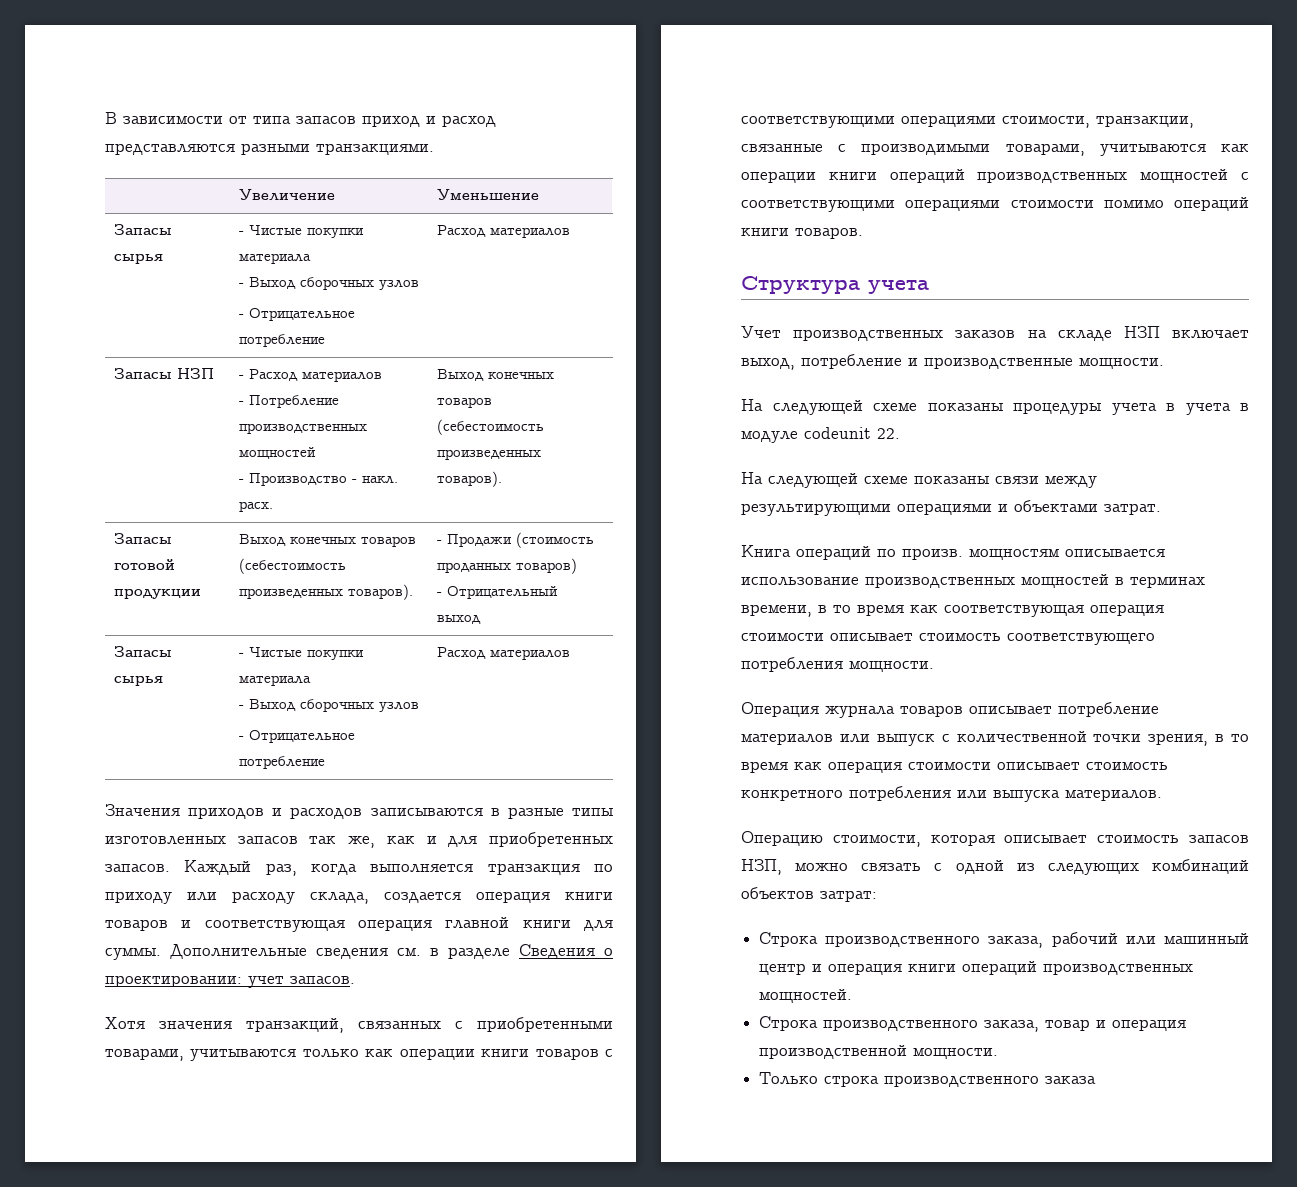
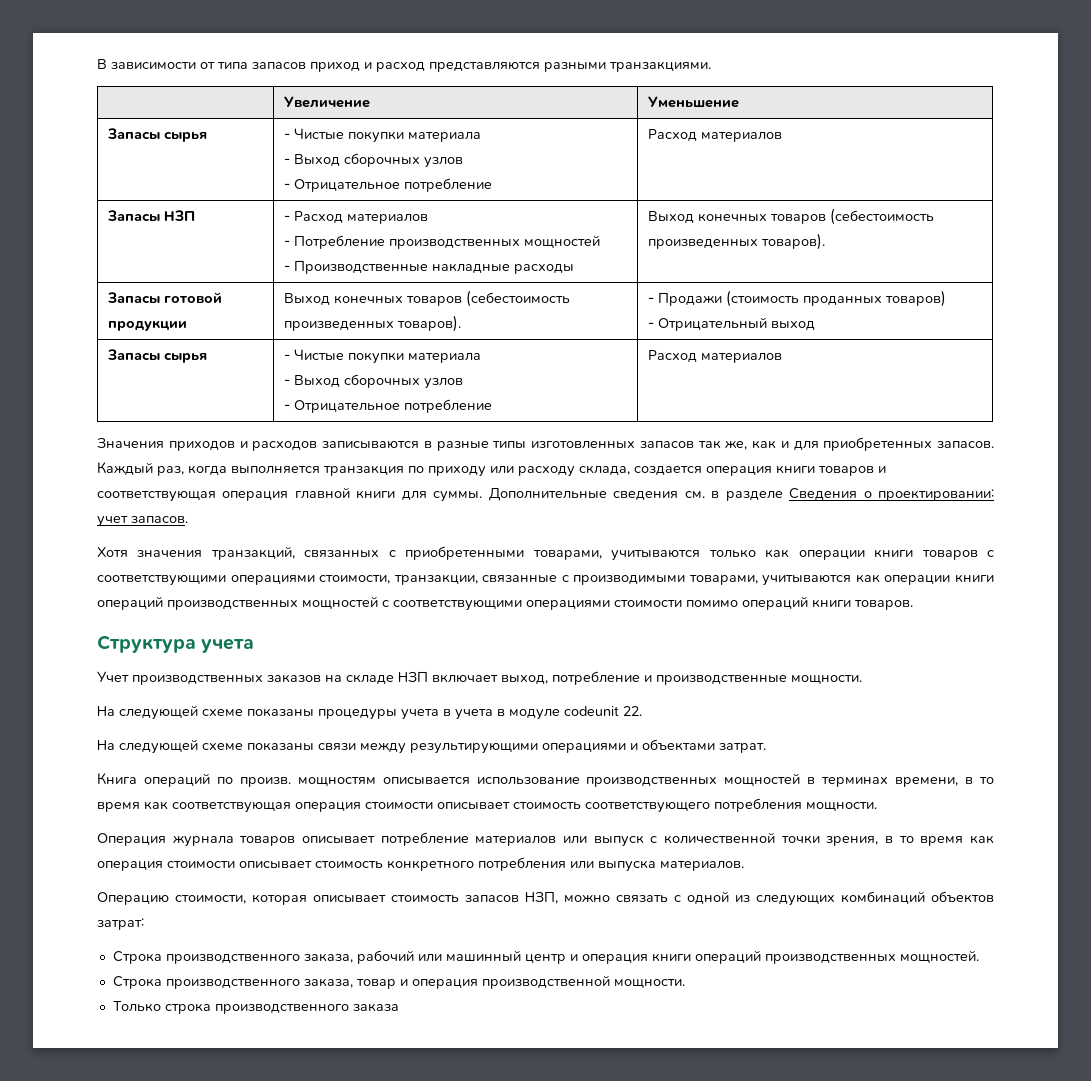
[249,473,399,486] [239,501,274,512] Производство - накл. расх. -> [294,260,575,274] Производственные накладные расходы

